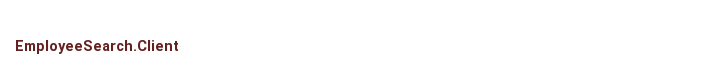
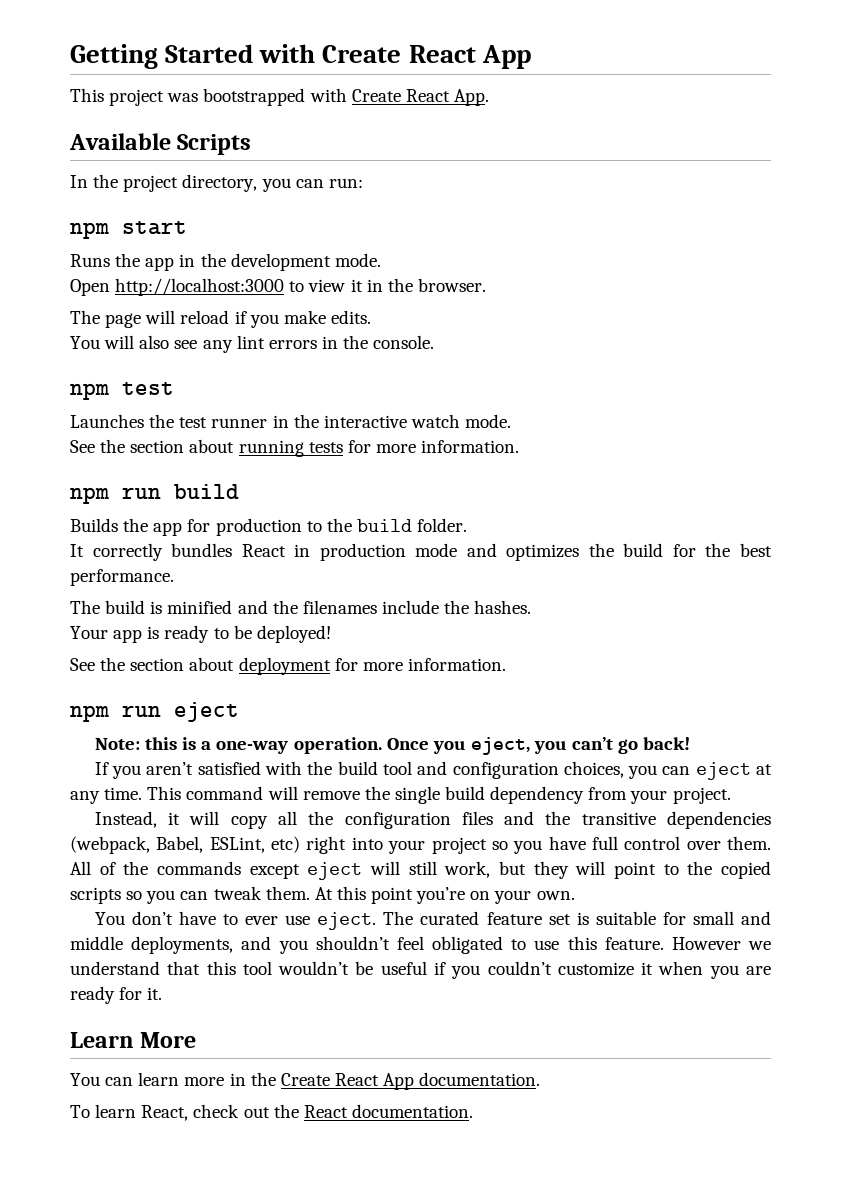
[15,40,179,54] EmployeeSearch.Client -> [70,44,531,69] [70,88,489,106] [69,133,252,155] [70,174,363,192] [70,221,187,239] [70,253,381,271] [70,278,486,296] [70,310,371,328] [70,335,435,353] [70,382,174,400] [70,414,512,428] [70,439,520,457] [70,484,239,504] [70,518,468,536] [70,543,773,561] [70,569,174,586] [70,600,532,614] [70,625,331,643] [70,657,506,675] [70,702,239,722] [94,737,691,755] [94,761,772,780] [70,786,731,804] [94,811,771,829] [70,836,771,854] [70,861,771,880] [70,886,575,904] [94,911,772,930] [70,936,772,954] [70,961,772,979] [70,986,163,1004] [70,1032,197,1048] [70,1072,541,1090] [70,1104,473,1121] Getting Started with Create React App // This project was bootstrapped with Create React App. // Available Scripts // In the project directory, you can run: // npm start // Runs the app in the development mode. // Open http://localhost:3000 to view it in the browser. // The page will reload if you make edits. // You will also see any lint errors in the console. // npm test // Launches the test runner in the interactive watch mode. // See the section about running tests for more information. // npm run build // Builds the app for production to the build folder. // It correctly bundles React in production mode and optimizes the build for the best performance. // The build is minified and the filenames include the hashes. // Your app is ready to be deployed! // See the section about deployment for more information. // npm run eject // Note: this is a one-way operation. Once you eject, you can’t go back! // If you aren’t satisfied with the build tool and configuration choices, you can eject at any time. This command will remove the single build dependency from your project. // Instead, it will copy all the configuration files and the transitive dependencies (webpack, Babel, ESLint, etc) right into your project so you have full control over them. All of the commands except eject will still work, but they will point to the copied scripts so you can tweak them. At this point you’re on your own. // You don’t have to ever use eject. The curated feature set is suitable for small and middle deployments, and you shouldn’t feel obligated to use this feature. However we understand that this tool wouldn’t be useful if you couldn’t customize it when you are ready for it. // Learn More // You can learn more in the Create React App documentation. // To learn React, check out the React documentation.

